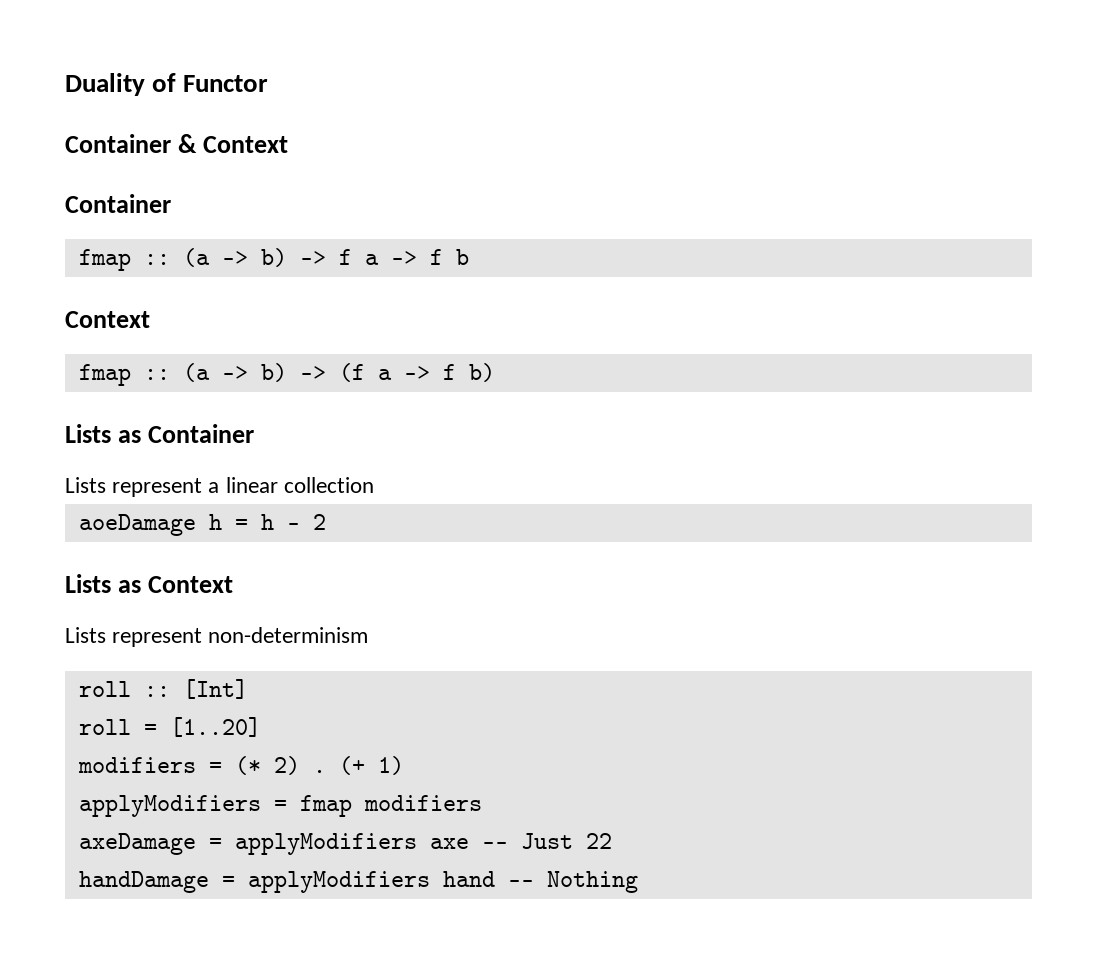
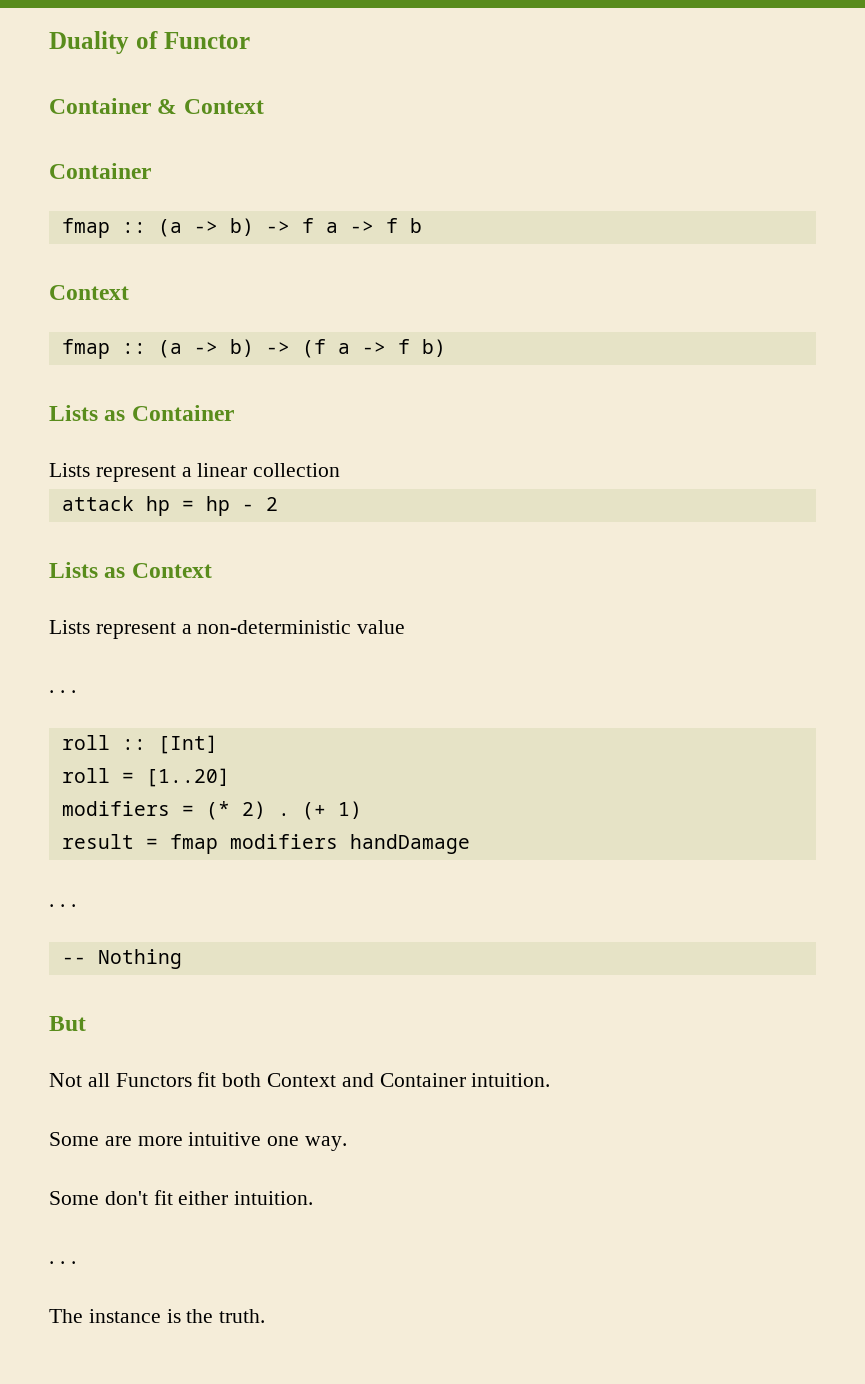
[78,514,274,536] aoeDamage h = h -> [61,496,230,516] attack hp = hp
[208,627,369,643] non-determinism -> [181,620,406,634] [49,690,76,693] a non-deterministic value // . . .
[78,795,261,817] applyModifiers -> [61,834,134,849] result
[78,833,612,855] [78,871,638,893] // axeDamage = applyModifiers axe -- Just 22 // handDamage = applyModifiers hand -- Nothing -> [349,834,470,854] [49,904,76,907] [61,949,182,969] [49,1016,86,1031] [49,1072,551,1087] [49,1132,348,1151] [49,1190,314,1205] [49,1261,76,1264] [49,1309,266,1323] handDamage // . . . // -- Nothing // But // Not all Functors fit both Context and Container intuition. // Some are more intuitive one way. // Some don't fit either intuition. // . . . // The instance is the truth.

